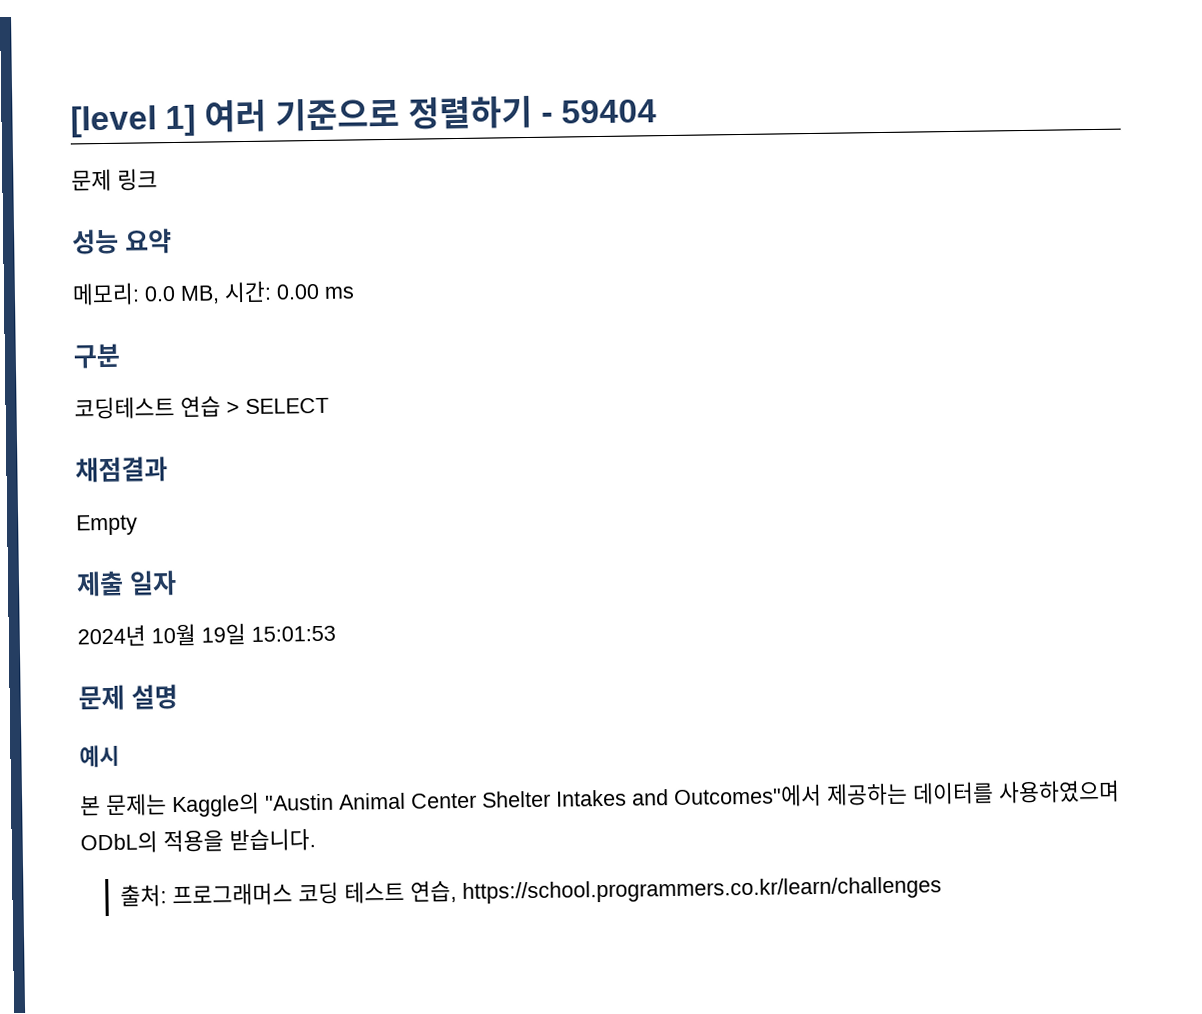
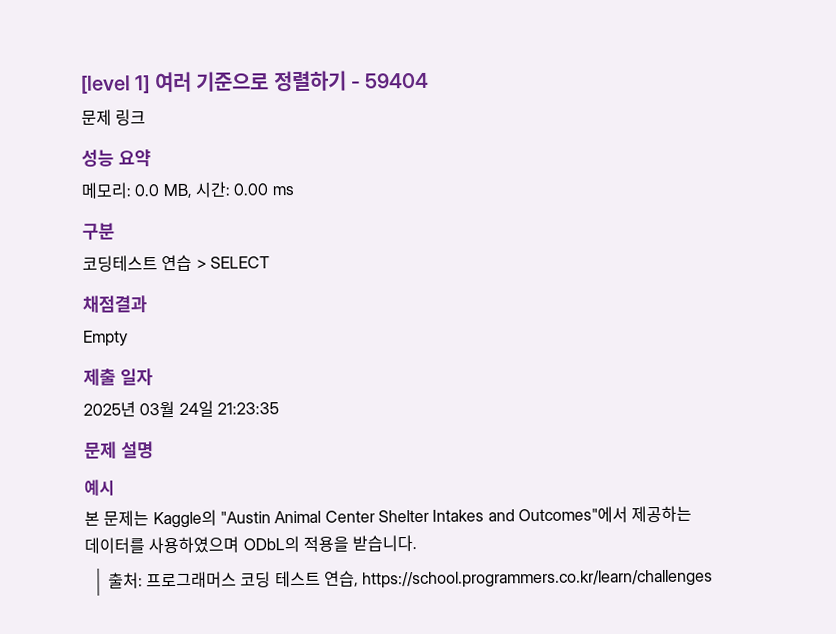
[77,623,336,647] 2024년 10월 19일 15:01:53 -> [83,400,279,418] 2025년 03월 24일 21:23:35

